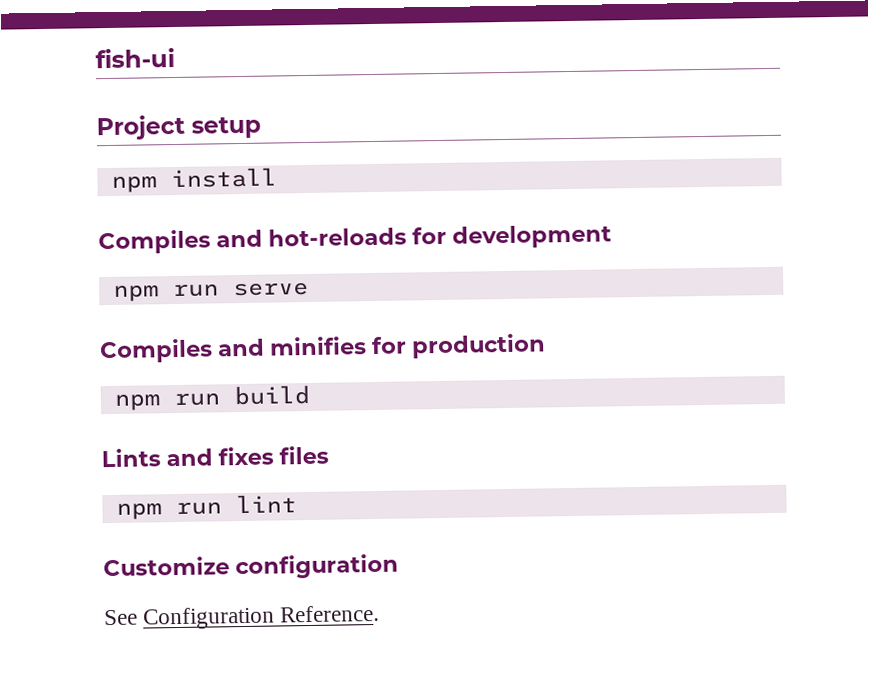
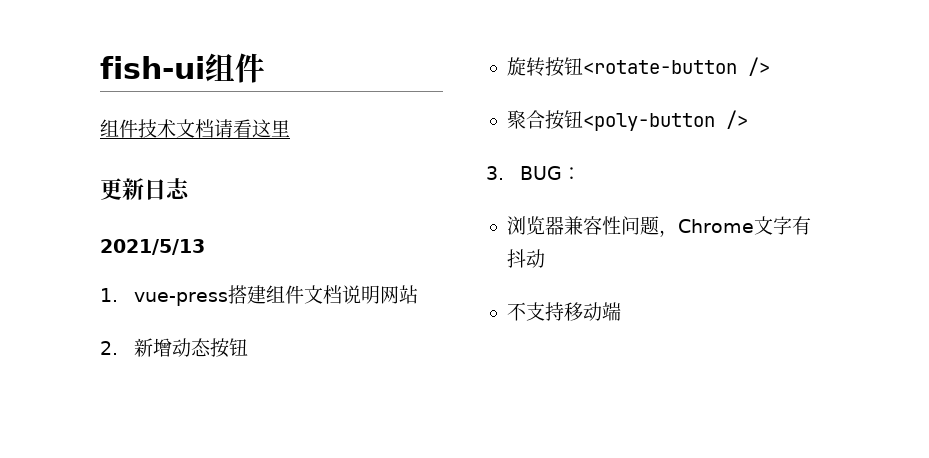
[96,114,261,141] [110,167,277,193] [98,224,613,255] [112,281,309,302] [99,333,547,364] [113,384,310,411] [101,445,330,468] [115,494,297,520] [103,553,400,580] [104,604,381,630] // Project setup // npm install // Compiles and hot-reloads for development // npm run serve // Compiles and minifies for production // npm run build // Lints and fixes files // npm run lint // Customize configuration // See Configuration Reference. -> [205,53,265,83] [100,119,290,138] [100,178,190,200] [100,239,205,255] [100,285,419,306] [100,338,249,358] [506,57,770,77] [506,110,748,131] [486,166,582,180] [506,216,811,237] [506,249,545,268] [506,302,621,321] 组件 // 组件技术文档请看这里 // 更新日志 // 2021/5/13 // 1. vue-press搭建组件文档说明网站 // 2.新增动态按钮 // 旋转按钮<rotate-button /> // 聚合按钮<poly-button /> // 3. BUG： // 浏览器兼容性问题，Chrome文字有抖动 // 不支持移动端

